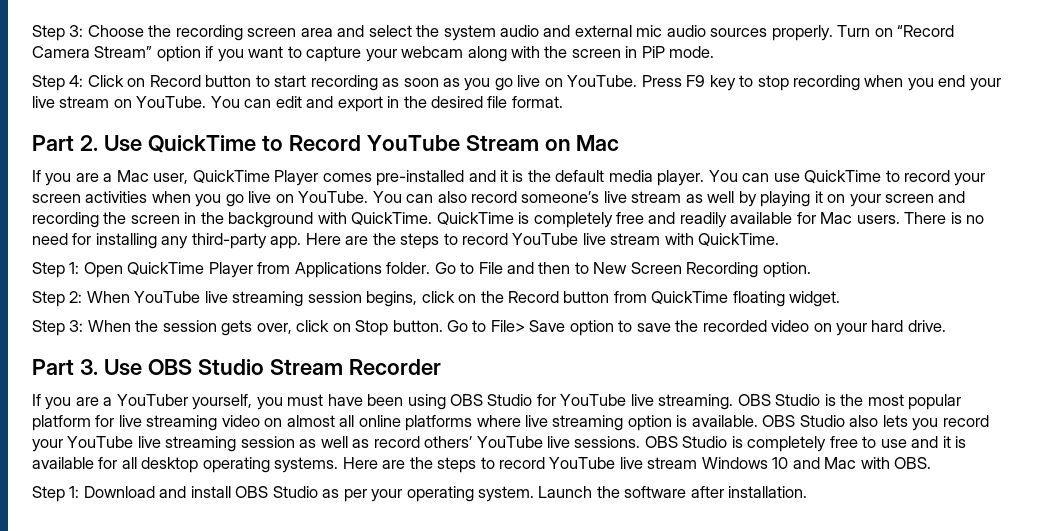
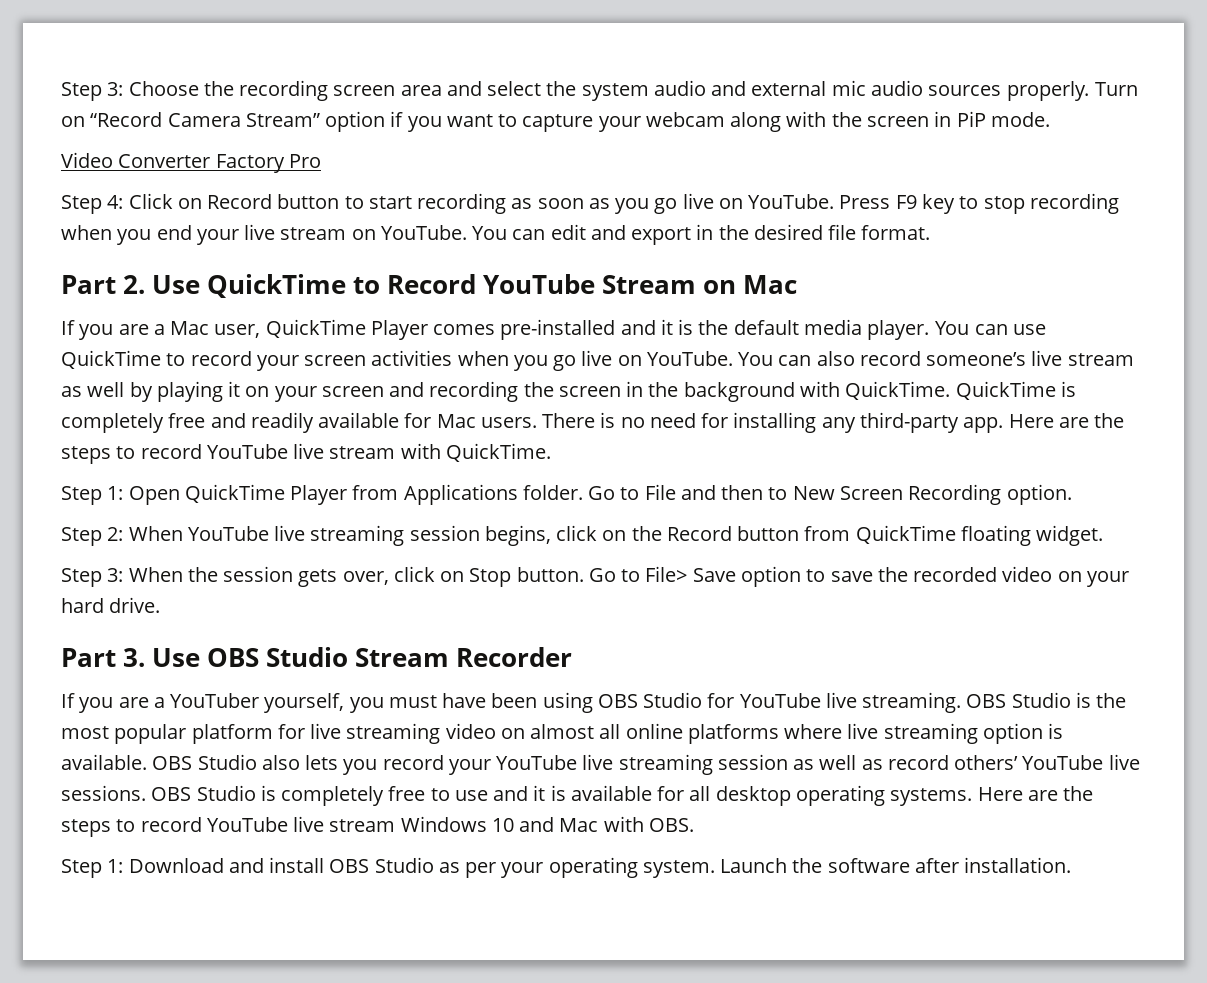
(715, 52) none -> [61,152,321,173] // Video Converter Factory Pro

